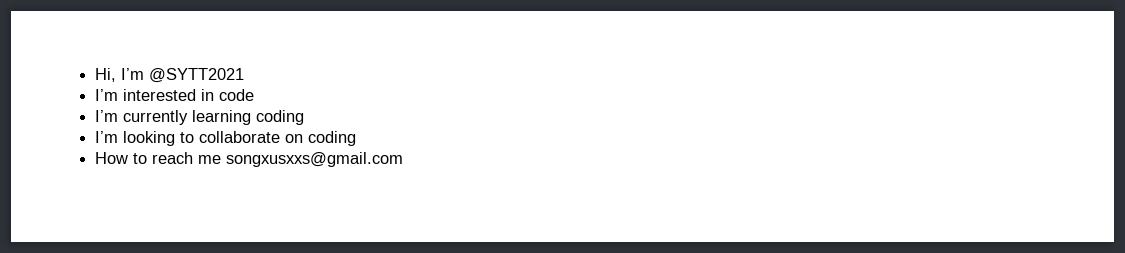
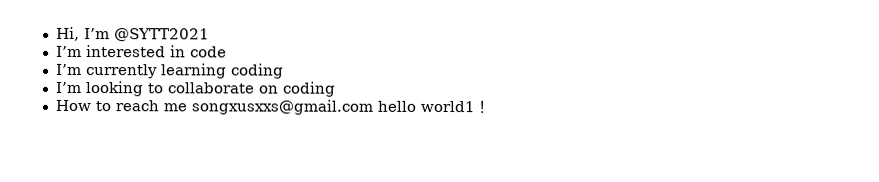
(404, 159) none -> [376,100,490,114] hello world1！

